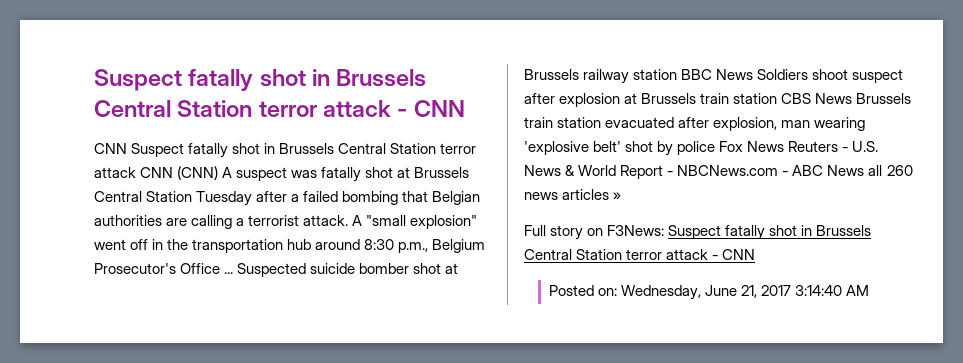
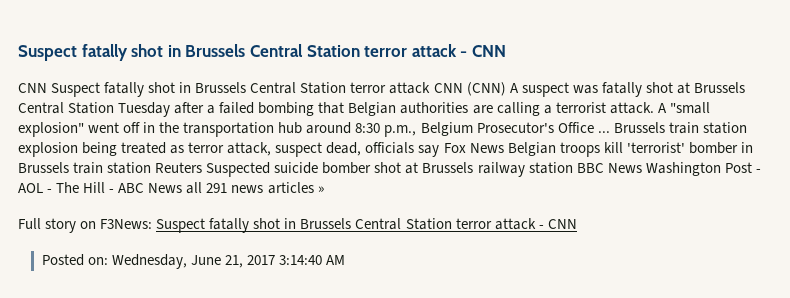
(234, 273) none -> [613,122,747,134] [18,142,753,157] [18,162,203,174] Brussels train station explosion being treated as terror attack, suspect dead, officials say Fox News Belgian troops kill 'terrorist' bomber in Brussels train station Reuters
[757,69,904,83] [524,93,912,107] [524,117,866,131] [524,141,879,156] [524,165,779,179] Soldiers shoot suspect after explosion at Brussels train station CBS News Brussels train station evacuated after explosion, man wearing 'explosive belt' shot by police Fox News Reuters - U.S. News & World Report - NBCNews.com -> [645,162,761,176] [18,182,106,193] Washington Post - AOL - The Hill
[886,165,913,176] 260 -> [206,183,228,193] 291

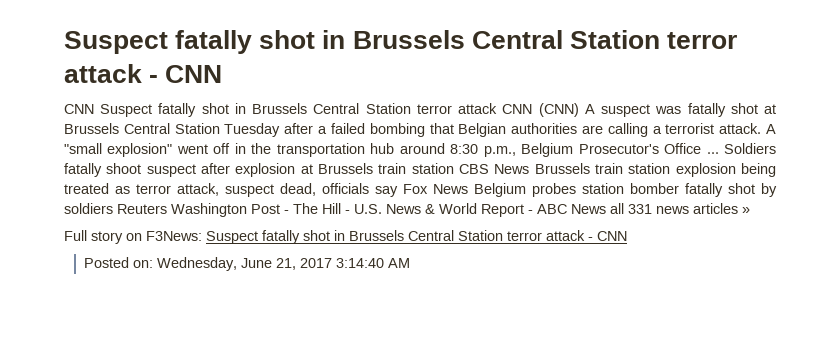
(610, 132) none -> [724,143,776,154] [64,163,530,177] Soldiers fatally shoot suspect after explosion at Brussels train station CBS News
[507,142,753,157] [18,162,642,177] Belgian troops kill 'terrorist' bomber in Brussels train station Reuters Suspected suicide bomber shot at Brussels railway station BBC News -> [474,183,777,197] [64,203,167,214] Belgium probes station bomber fatally shot by soldiers Reuters
[18,183,53,193] AOL - -> (289, 212) none
(115, 191) none -> [354,203,533,217] U.S. News & World Report -
[206,183,228,193] 291 -> [628,204,652,214] 331

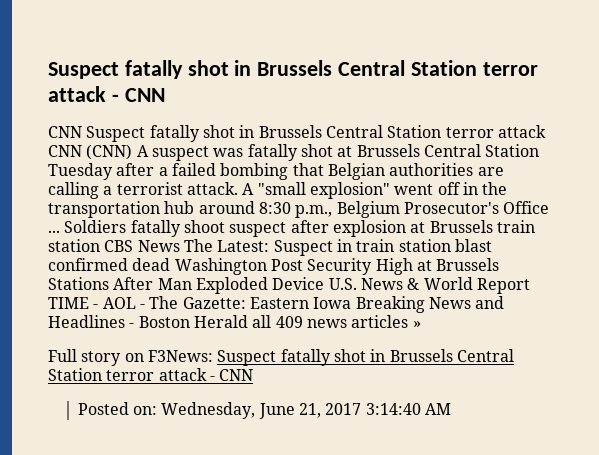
[534,163,777,177] [64,183,777,197] [64,203,350,217] Brussels train station explosion being treated as terror attack, suspect dead, officials say Fox News Belgium probes station bomber fatally shot by soldiers Reuters Washington Post - The Hill - -> [183,239,492,256] [48,258,500,275] [48,277,325,294] The Latest: Suspect in train station blast confirmed dead Washington Post Security High at Brussels Stations After Man Exploded Device
[528,203,652,214] - ABC News all 331 -> [48,296,505,313] [48,315,303,328] TIME - AOL - The Gazette: Eastern Iowa Breaking News and Headlines - Boston Herald all 409

